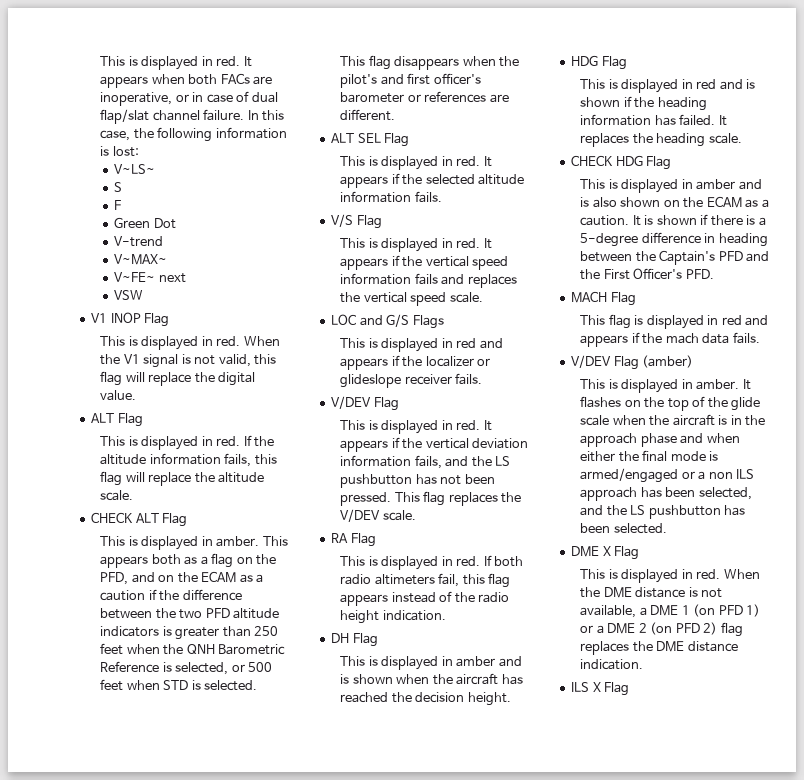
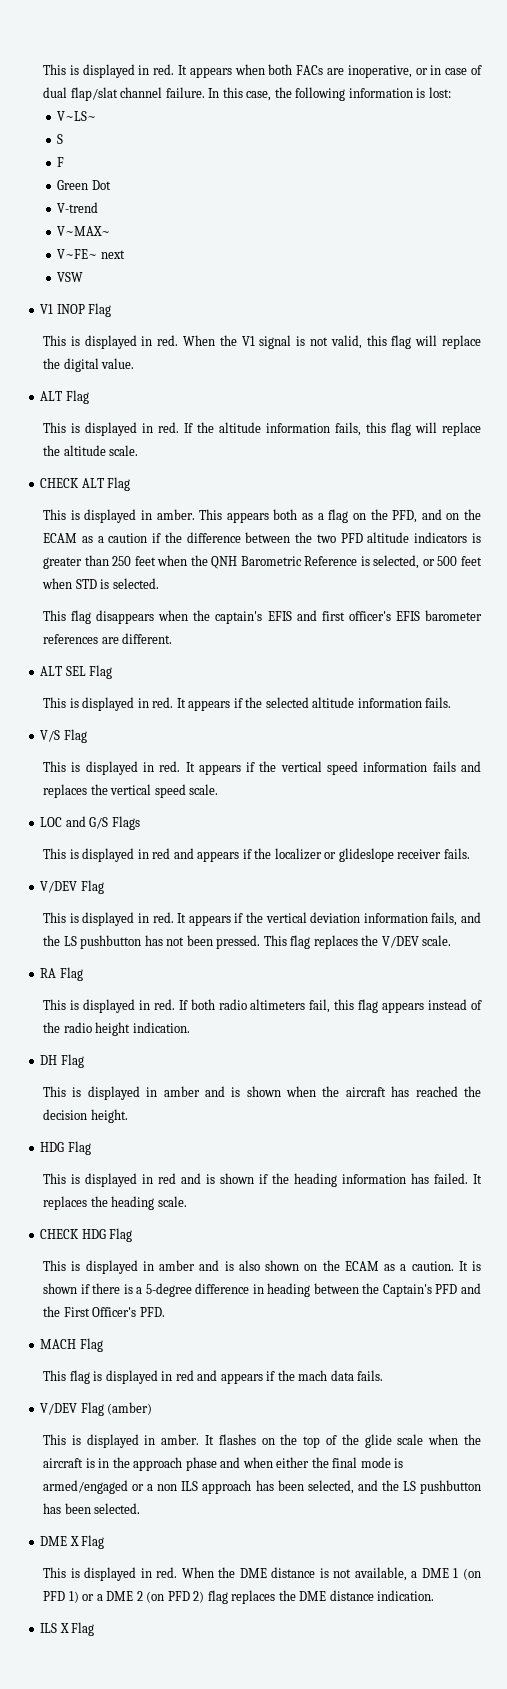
[340,74,378,88] pilot's -> [215,611,292,624] captain's EFIS
[340,92,421,103] barometer or -> [395,610,483,621] EFIS barometer

